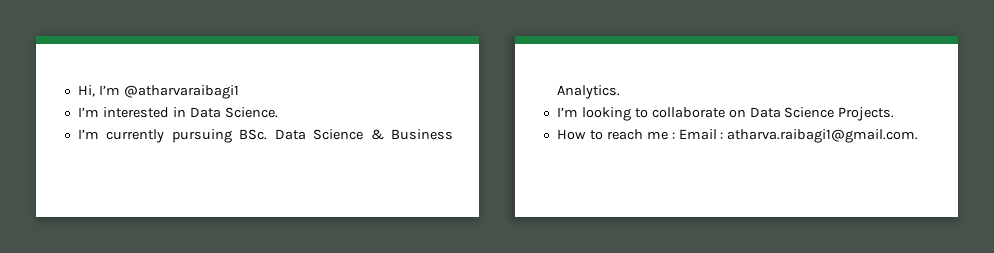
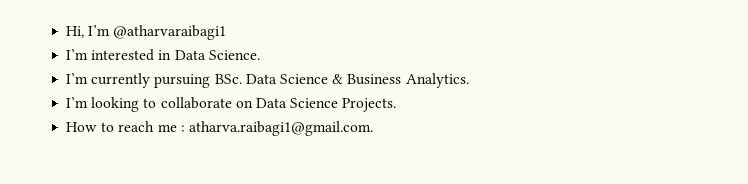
[678,129,724,140] Email : -> (185, 128) none

